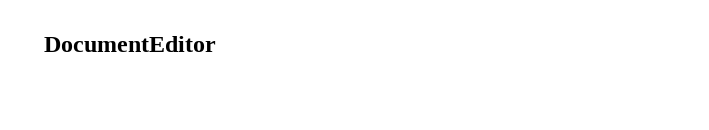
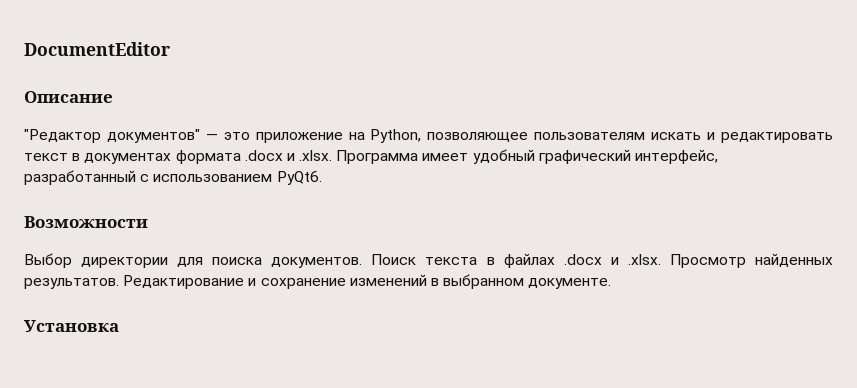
(216, 44) none -> [24,91,113,103] [24,129,833,143] [24,149,719,164] [24,170,322,185] [24,216,148,228] [24,253,834,268] [24,274,612,289] [24,320,119,332] // Описание // "Редактор документов" — это приложение на Python, позволяющее пользователям искать и редактировать текст в документах формата .docx и .xlsx. Программа имеет удобный графический интерфейс, разработанный с использованием PyQt6. // Возможности // Выбор директории для поиска документов. Поиск текста в файлах .docx и .xlsx. Просмотр найденных результатов. Редактирование и сохранение изменений в выбранном документе. // Установка

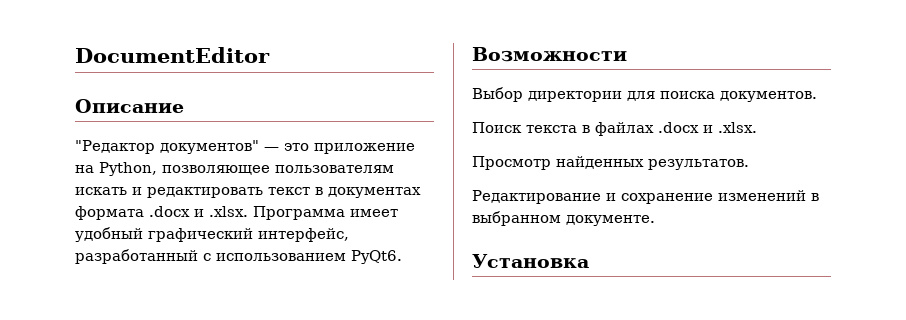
(363, 262) none -> (817, 96) //
(661, 259) none -> (757, 127) //
(119, 283) none -> (749, 164) //

